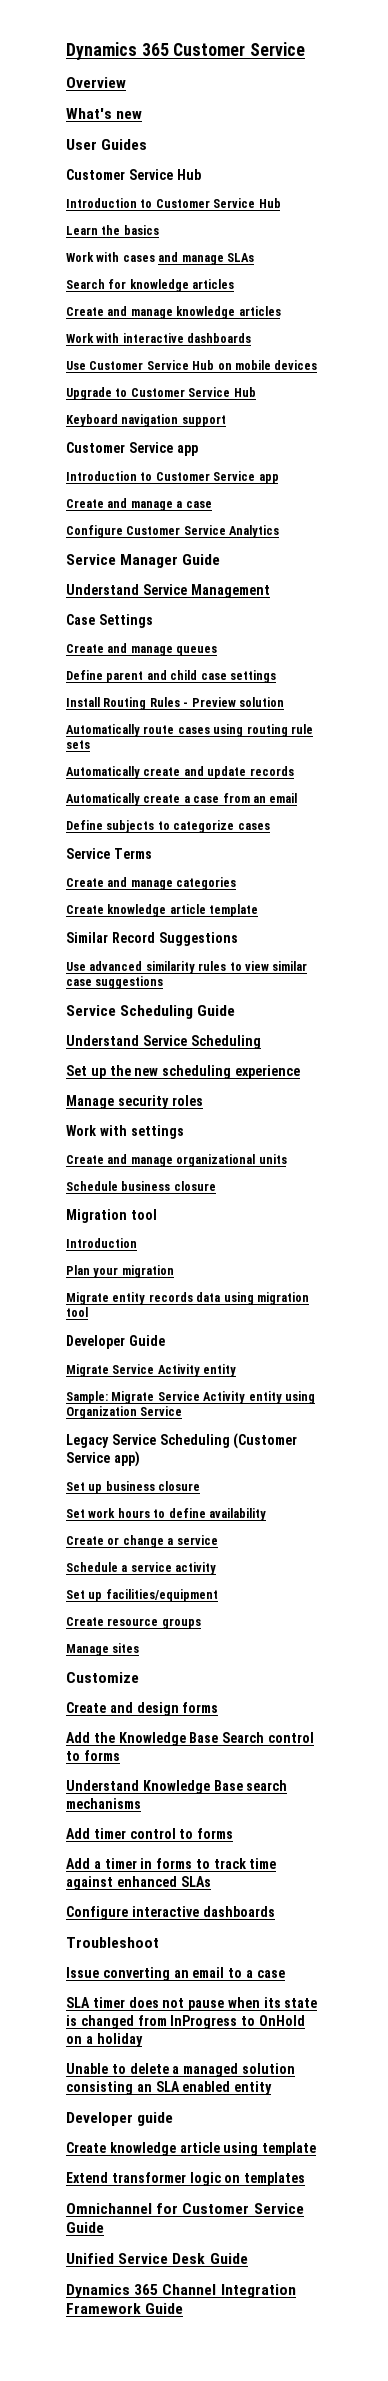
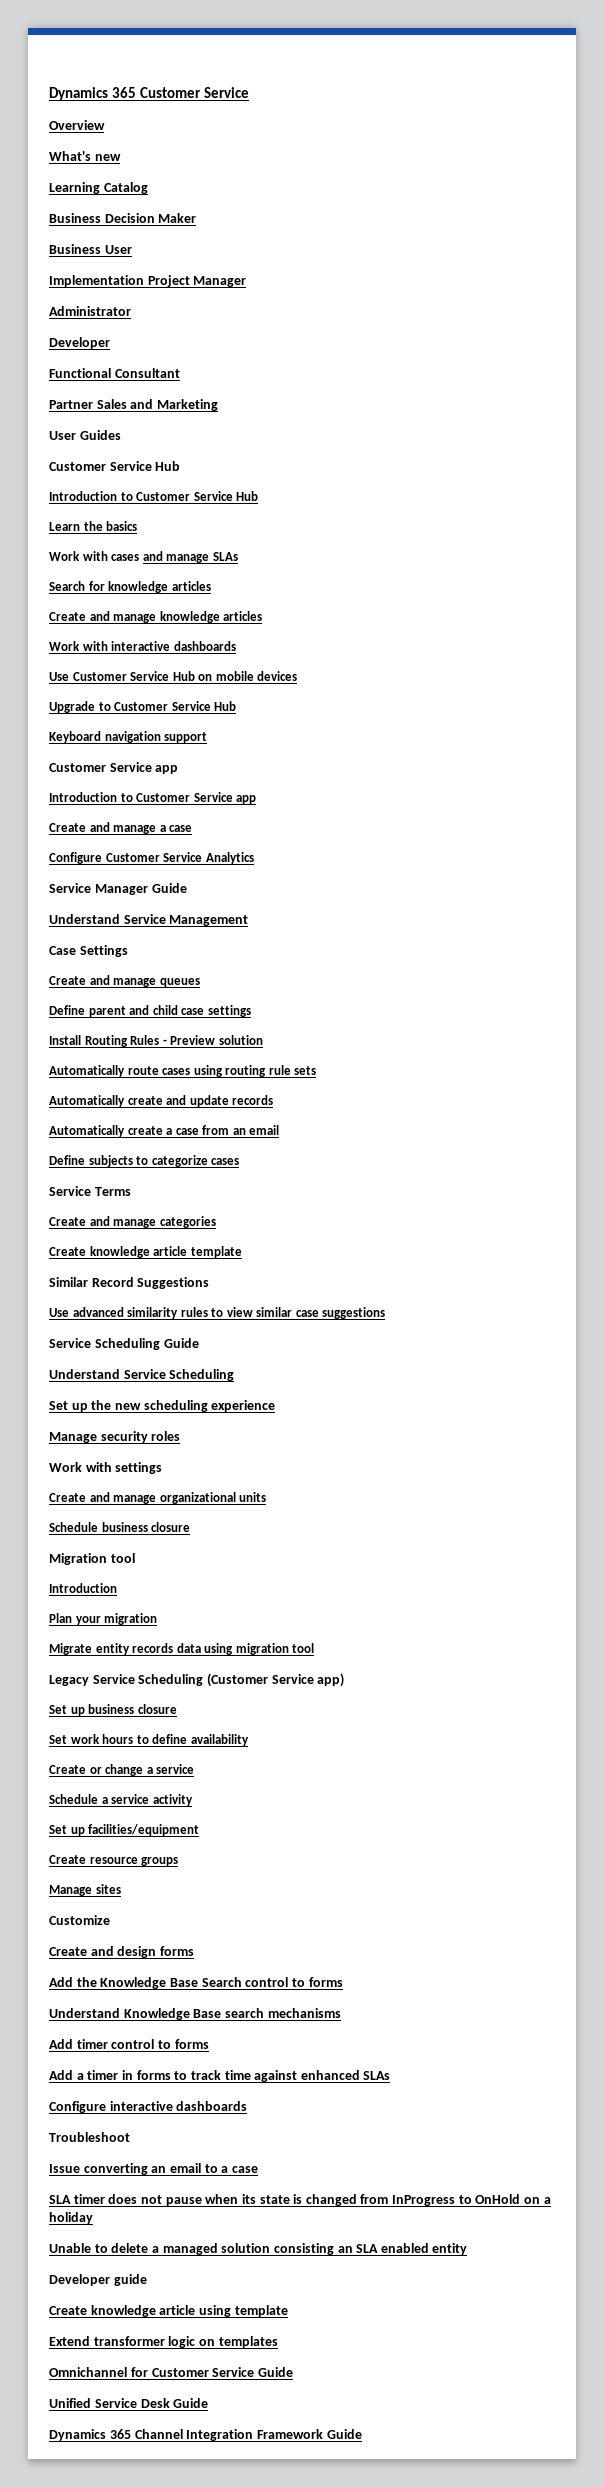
(143, 115) none -> [49,182,148,194] [49,213,197,223] [49,244,132,254] [49,275,247,287] [49,306,131,316] [49,337,110,349] [49,368,180,378] [49,399,218,411] // Learning Catalog // Business Decision Maker // Business User // Implementation Project Manager // Administrator // Developer // Functional Consultant // Partner Sales and Marketing
[66,1335,165,1349] [66,1364,237,1377] [66,1391,315,1404] [66,1406,183,1419] // Developer Guide // Migrate Service Activity entity // Sample: Migrate Service Activity entity using Organization Service -> (315, 1648) none

